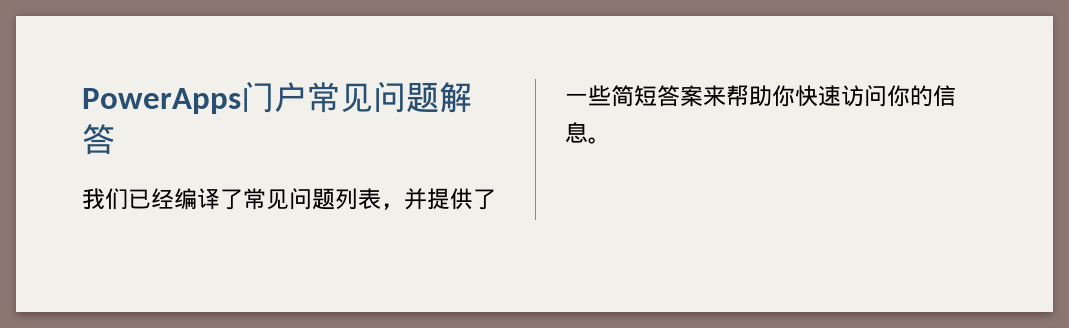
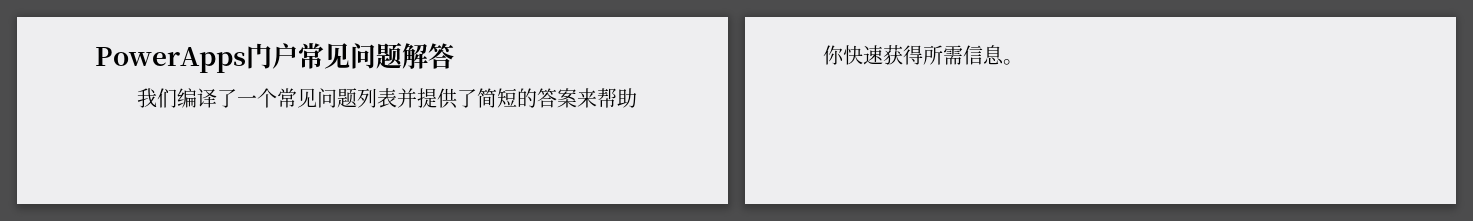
[128,188,243,210] 已经编译了 -> [177,88,278,108] 编译了一个
[381,203,404,210] ， -> (398, 98) none
[565,85,657,107] 一些简短 -> [477,88,538,108] 简短的
[841,85,933,107] 访问你的 -> [883,45,963,65] 获得所需

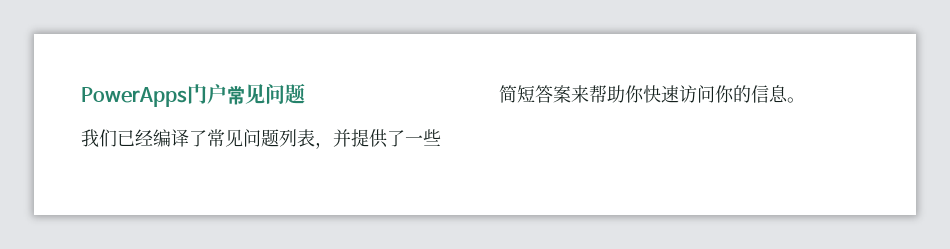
[402,43,454,69] 解答 -> (305, 93) none
[177,88,278,108] 编译了一个 -> [117,129,207,147] 已经编译了
(398, 98) none -> [315,142,333,149] ，
[477,88,538,108] 简短的 -> [405,129,441,146] [499,85,535,103] 一些简短
[883,45,963,65] 获得所需 -> [679,85,751,103] 访问你的

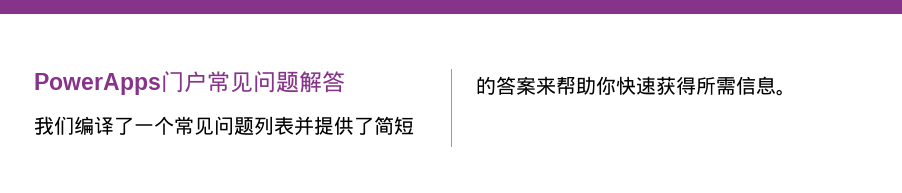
(305, 93) none -> [299,71,345,93] 解答
[117,129,207,147] 已经编译了 -> [74,116,174,135] 编译了一个
[315,142,333,149] ， -> (294, 125) none
[405,129,441,146] [499,85,535,103] 一些简短 -> [374,116,414,135] [476,76,496,95] 简短的
[679,85,751,103] 访问你的 -> [656,76,736,95] 获得所需

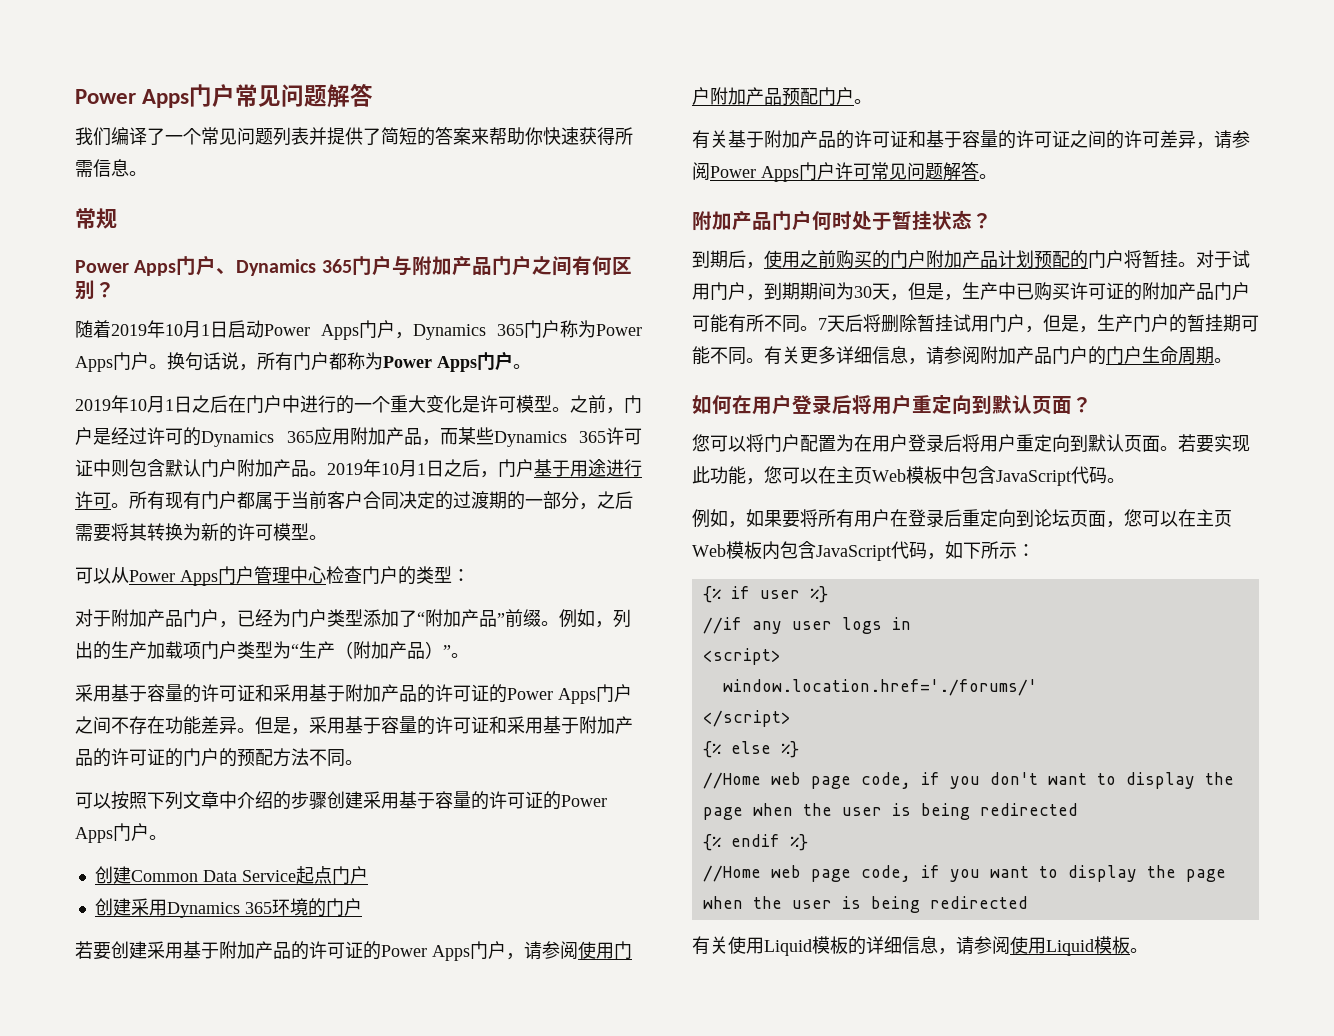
[34,73,161,95] PowerApps -> [75,89,190,108] Power Apps
(796, 92) none -> [75,208,117,229] [75,255,632,276] [75,280,115,300] [75,320,642,340] [75,351,531,372] [75,395,642,414] [75,427,642,447] [75,459,642,478] [75,491,633,510] [75,523,327,542] [75,566,470,586] [75,609,631,628] [75,641,469,660] [75,684,632,704] [75,716,633,735] [75,748,363,767] [75,791,607,810] [75,823,167,843] [94,866,368,884] [94,898,362,918] [75,941,632,961] [692,87,872,106] [692,130,1250,149] [692,162,997,182] [692,210,992,231] [692,250,1250,269] [692,282,1250,301] [692,314,1259,333] [692,346,1232,365] [692,394,1092,415] [692,434,1250,453] [692,466,1125,486] [692,509,1232,528] [692,541,1035,561] [702,586,828,603] [702,617,911,634] [702,648,781,665] [722,679,1037,696] [702,710,791,727] [702,741,799,758] [702,772,1234,789] [702,803,1078,820] [702,834,808,851] [702,865,1226,882] [702,896,1028,913] [692,936,1148,956] // 常规 // Power Apps门户、Dynamics 365门户与附加产品门户之间有何区别？ // 随着2019年10月1日启动Power Apps门户，Dynamics 365门户称为Power Apps门户。换句话说，所有门户都称为Power Apps门户。 // 2019年10月1日之后在门户中进行的一个重大变化是许可模型。之前，门户是经过许可的Dynamics 365应用附加产品，而某些Dynamics 365许可证中则包含默认门户附加产品。2019年10月1日之后，门户基于用途进行许可。所有现有门户都属于当前客户合同决定的过渡期的一部分，之后需要将其转换为新的许可模型。 // 可以从Power Apps门户管理中心检查门户的类型： // 对于附加产品门户，已经为门户类型添加了“附加产品”前缀。例如，列出的生产加载项门户类型为“生产（附加产品）”。 // 采用基于容量的许可证和采用基于附加产品的许可证的Power Apps门户之间不存在功能差异。但是，采用基于容量的许可证和采用基于附加产品的许可证的门户的预配方法不同。 // 可以按照下列文章中介绍的步骤创建采用基于容量的许可证的Power Apps门户。 // 创建Common Data Service起点门户 // 创建采用Dynamics 365环境的门户 // 若要创建采用基于附加产品的许可证的Power Apps门户，请参阅使用门户附加产品预配门户。 // 有关基于附加产品的许可证和基于容量的许可证之间的许可差异，请参阅Power Apps门户许可常见问题解答。 // 附加产品门户何时处于暂挂状态？ // 到期后，使用之前购买的门户附加产品计划预配的门户将暂挂。对于试用门户，到期期间为30天，但是，生产中已购买许可证的附加产品门户可能有所不同。7天后将删除暂挂试用门户，但是，生产门户的暂挂期可能不同。有关更多详细信息，请参阅附加产品门户的门户生命周期。 // 如何在用户登录后将用户重定向到默认页面？ // 您可以将门户配置为在用户登录后将用户重定向到默认页面。若要实现此功能，您可以在主页Web模板中包含JavaScript代码。 // 例如，如果要将所有用户在登录后重定向到论坛页面，您可以在主页Web模板内包含JavaScript代码，如下所示： // {% if user %} // //if any user logs in // <script> // window.location.href='./forums/' // </script> // {% else %} // //Home web page code, if you don't want to display the page when the user is being redirected // {% endif %} // //Home web page code, if you want to display the page when the user is being redirected // 有关使用Liquid模板的详细信息，请参阅使用Liquid模板。

